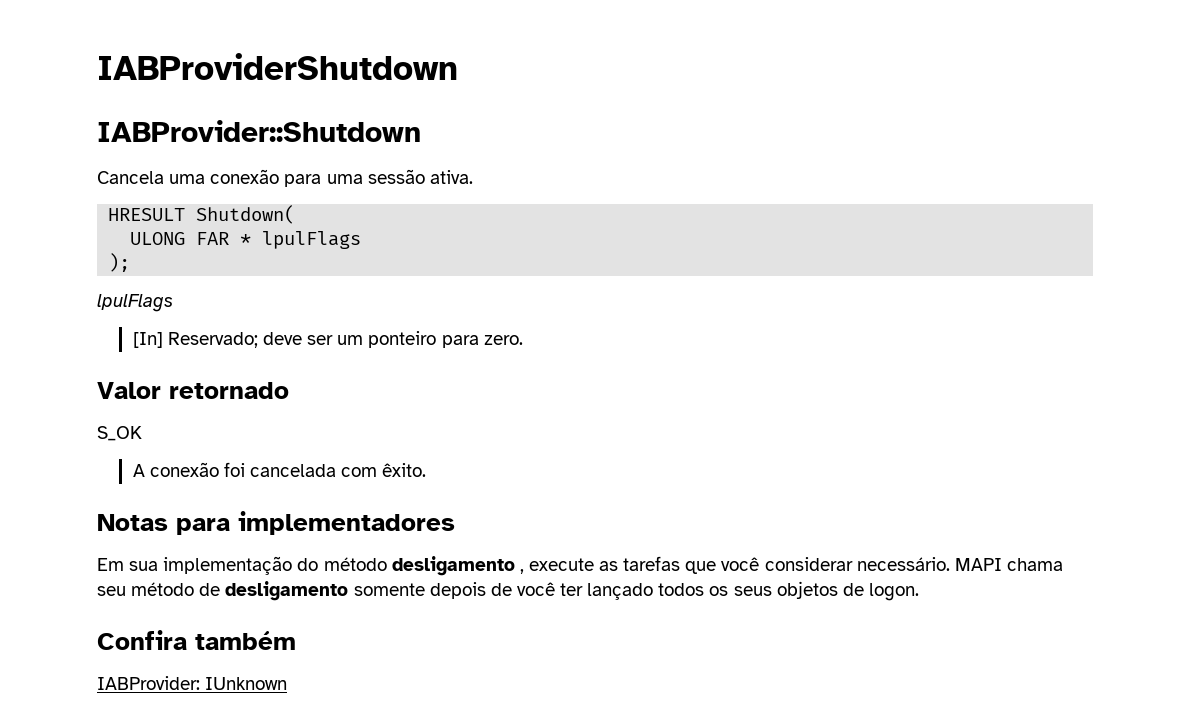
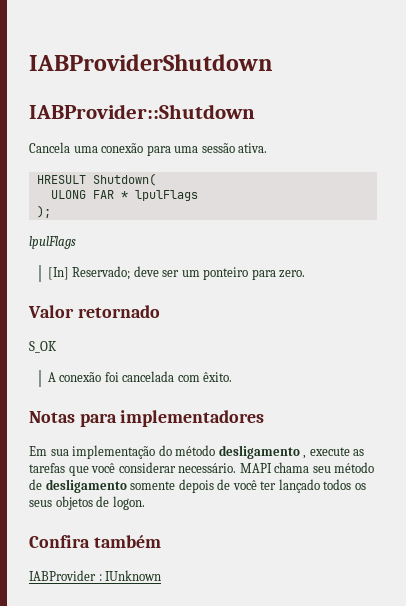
[97,676,200,690] IABProvider: -> [29,570,102,581] IABProvider :

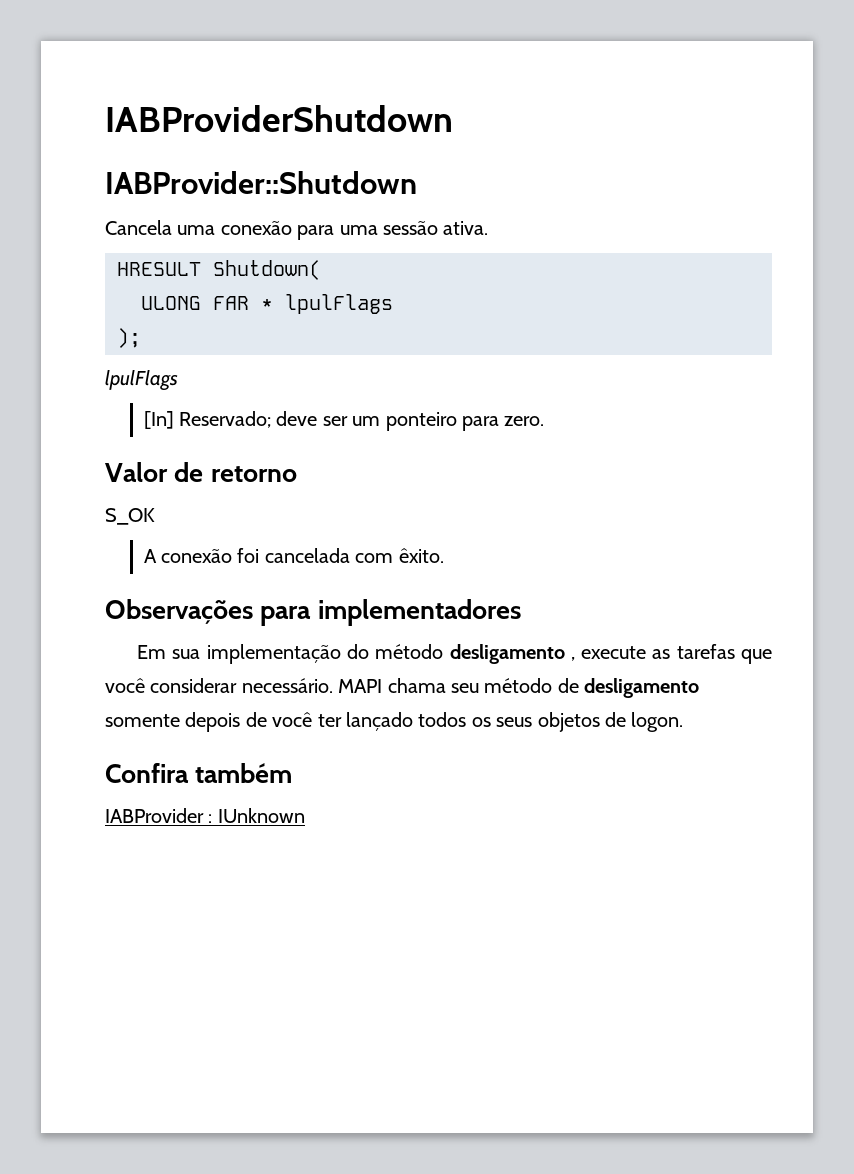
[77,305,160,318] retornado -> [174,462,297,482] de retorno
[29,411,75,423] Notas -> [105,599,253,624] Observações

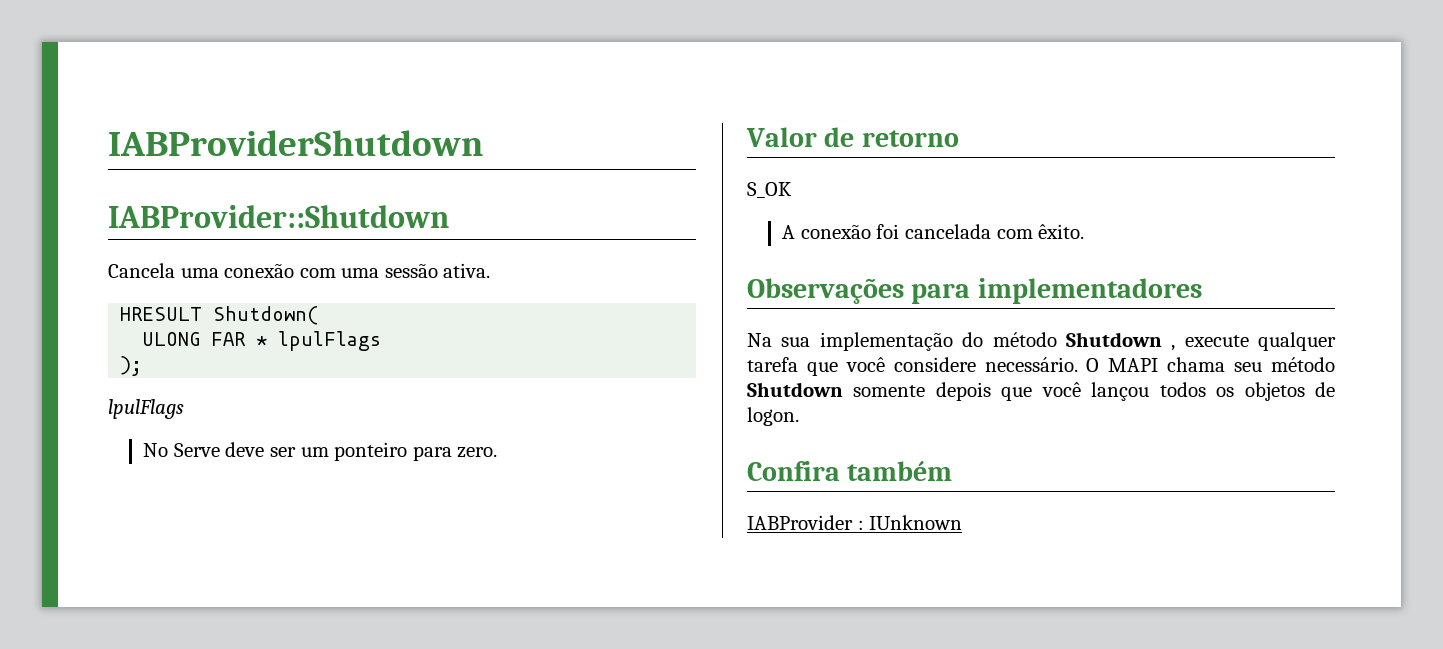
[297,225,335,240] para -> [299,268,336,278] com
[143,411,272,429] [In] Reservado; -> [143,443,220,457] No Serve
[137,645,167,659] Em -> [747,333,772,347] Na
[449,644,565,664] desligamento -> [1065,332,1162,347] Shutdown
[652,644,773,664] [105,678,700,698] [105,712,413,732] as tarefas que você considerar necessário. MAPI chama seu método de desligamento somente depois de você ter lançado -> [1258,332,1336,351] [747,357,1335,376] [747,382,1150,401] qualquer tarefa que você considere necessário. O MAPI chama seu método Shutdown somente depois que você lançou
[496,717,533,727] seus -> (1235, 392) none

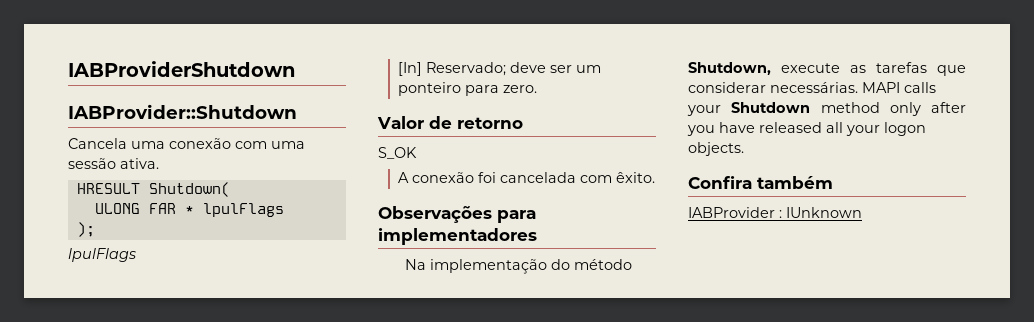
[143,443,220,457] No Serve -> [398,62,507,76] [In] Reservado;
[781,337,811,347] sua -> (426, 264) none
[1065,332,1336,351] [747,357,1335,376] [747,382,1335,401] [747,407,799,426] Shutdown , execute qualquer tarefa que você considere necessário. O MAPI chama seu método Shutdown somente depois que você lançou todos os objetos de logon. -> [688,62,966,76] [688,82,936,93] [687,102,966,116] [687,122,926,136] [688,142,744,156] Shutdown, execute as tarefas que considerar necessárias. MAPI calls your Shutdown method only after you have released all your logon objects.

